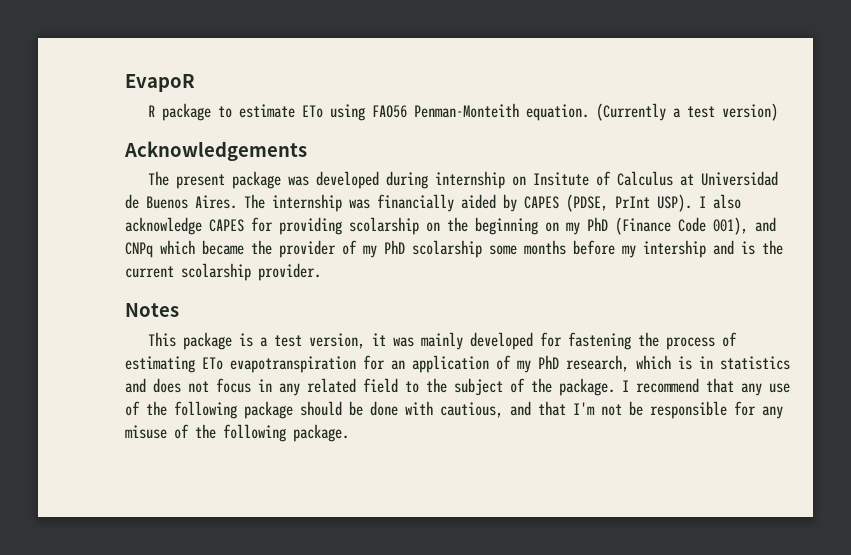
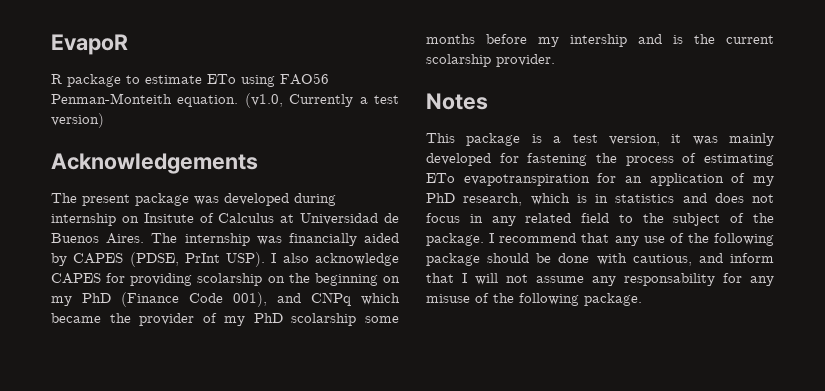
[595,103,666,121] (Currently -> [244,93,354,108] (v1.0, Currently
[538,401,727,419] that I'm not be responsible -> [730,253,774,263] [426,273,715,286] inform that I will not assume any responsability

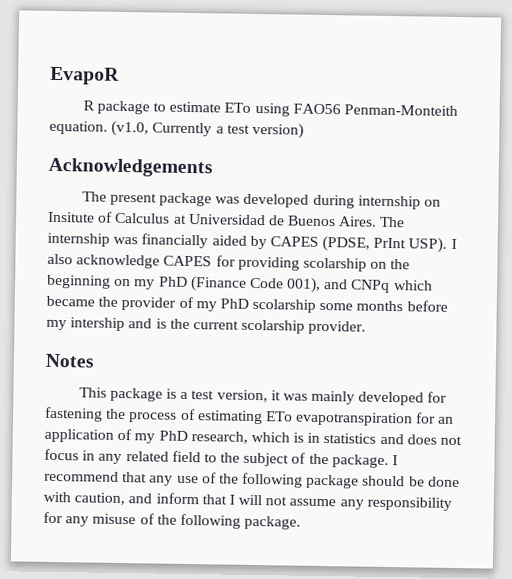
[632,254,692,266] cautious, -> [74,492,126,506] caution,
[624,273,715,286] responsability -> [366,496,452,511] responsibility

